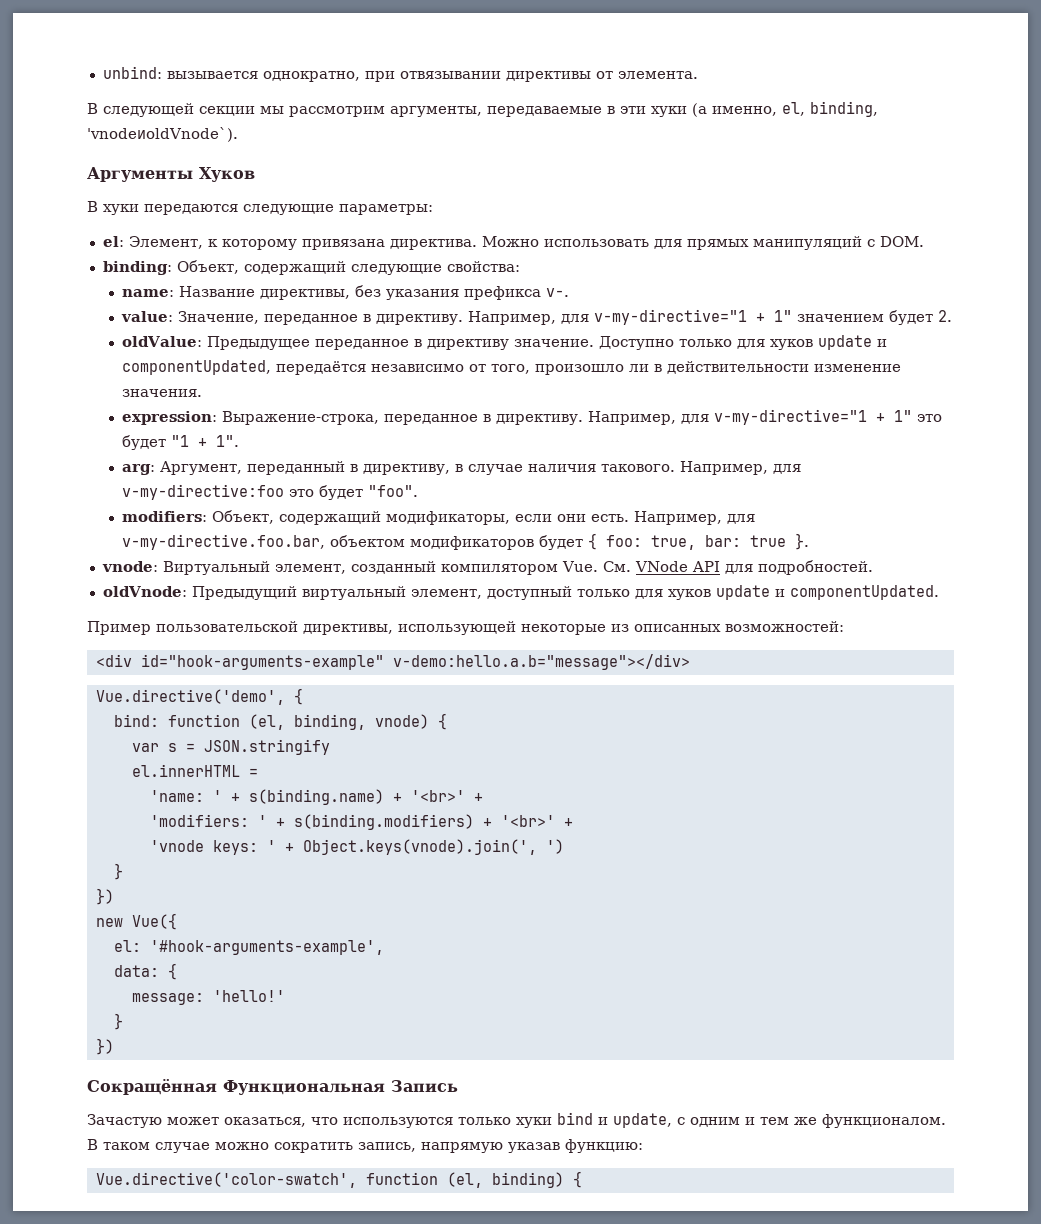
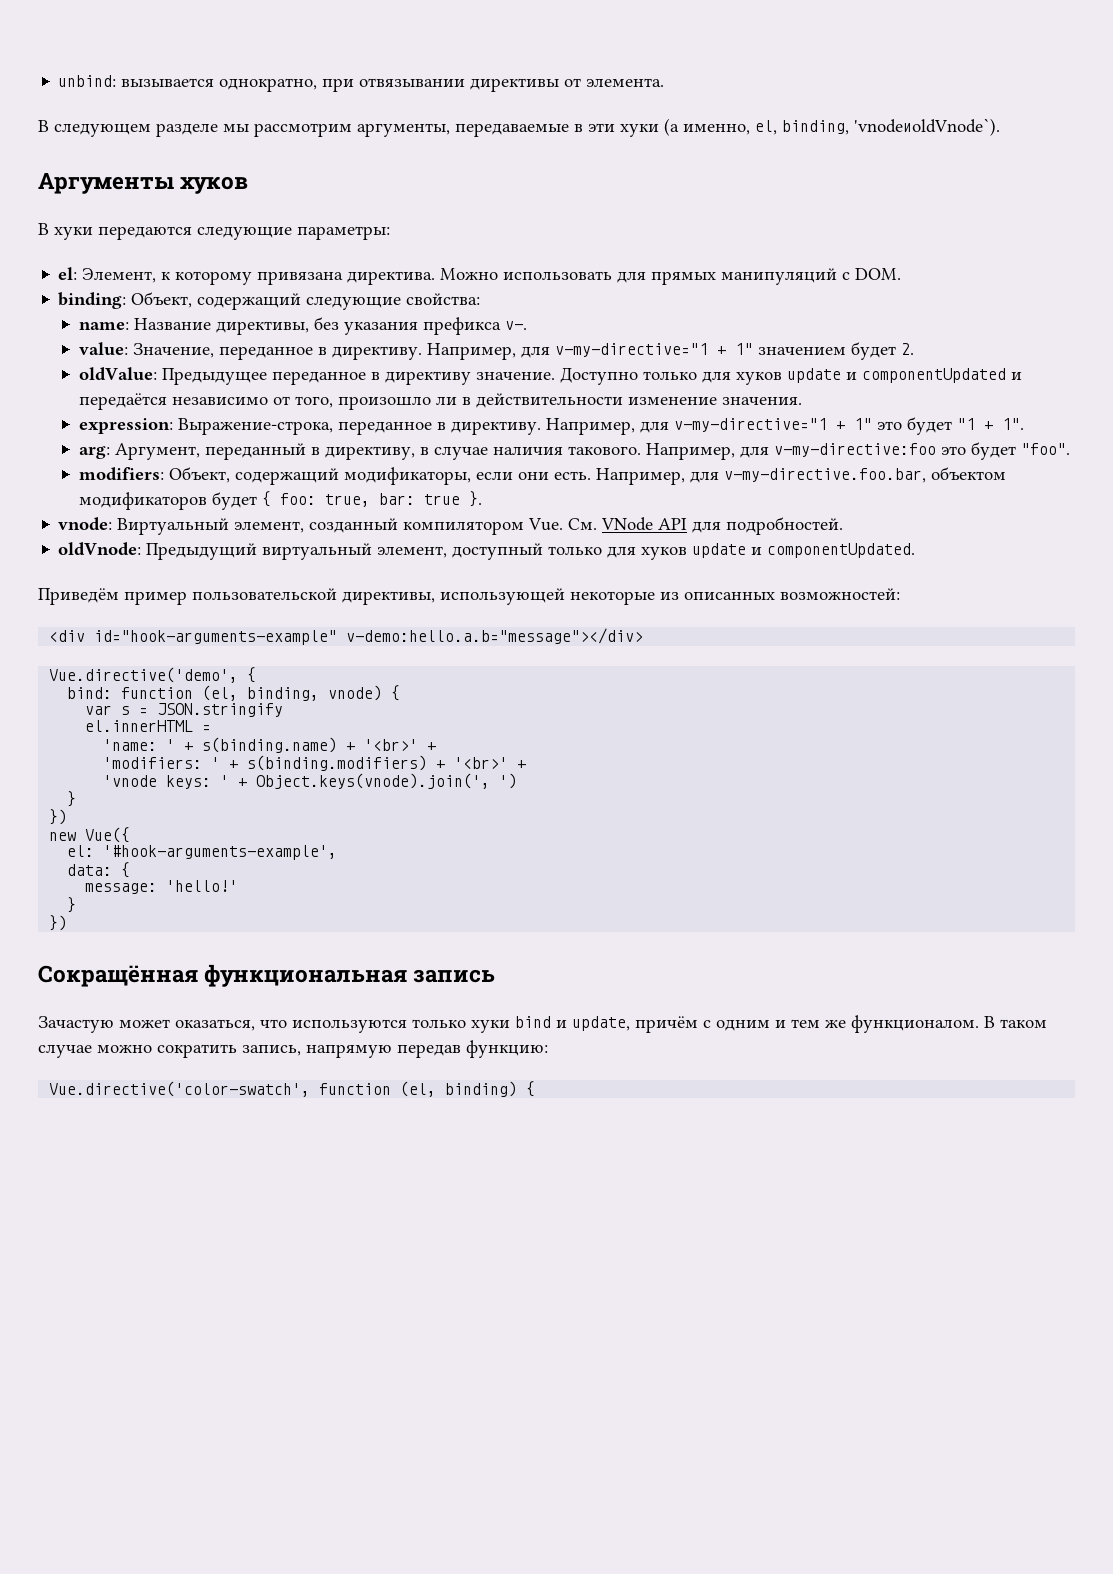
[103,103,255,117] следующей секции -> [54,123,218,137] следующем разделе
[199,167,255,182] Хуков -> [180,176,249,194] хуков
[121,360,271,375] componentUpdated, -> [862,368,1023,383] componentUpdated и
[87,621,151,635] Пример -> [38,588,187,605] Приведём пример
[223,1080,458,1095] Функциональная Запись -> [204,964,496,987] функциональная запись
(672, 1120) none -> [635,1016,698,1033] причём
[508,1142,560,1153] указав -> [397,1044,461,1058] передав

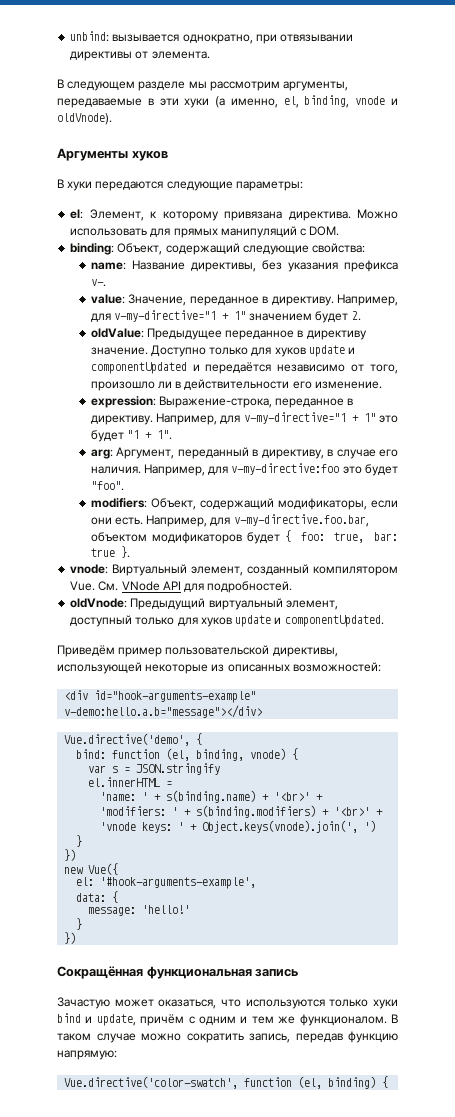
[854,118,1000,136] 'vnodeиoldVnode`). -> [355,96,398,105] [57,113,112,125] vnode и oldVnode).
[628,397,803,405] изменение значения. -> [292,381,382,389] его изменение.
[493,446,642,455] наличия такового. -> [379,449,399,457] [90,466,141,474] его наличия.
[306,1040,548,1058] напрямую передав функцию: -> [295,1031,398,1043] [57,1050,117,1060] передав функцию напрямую:

